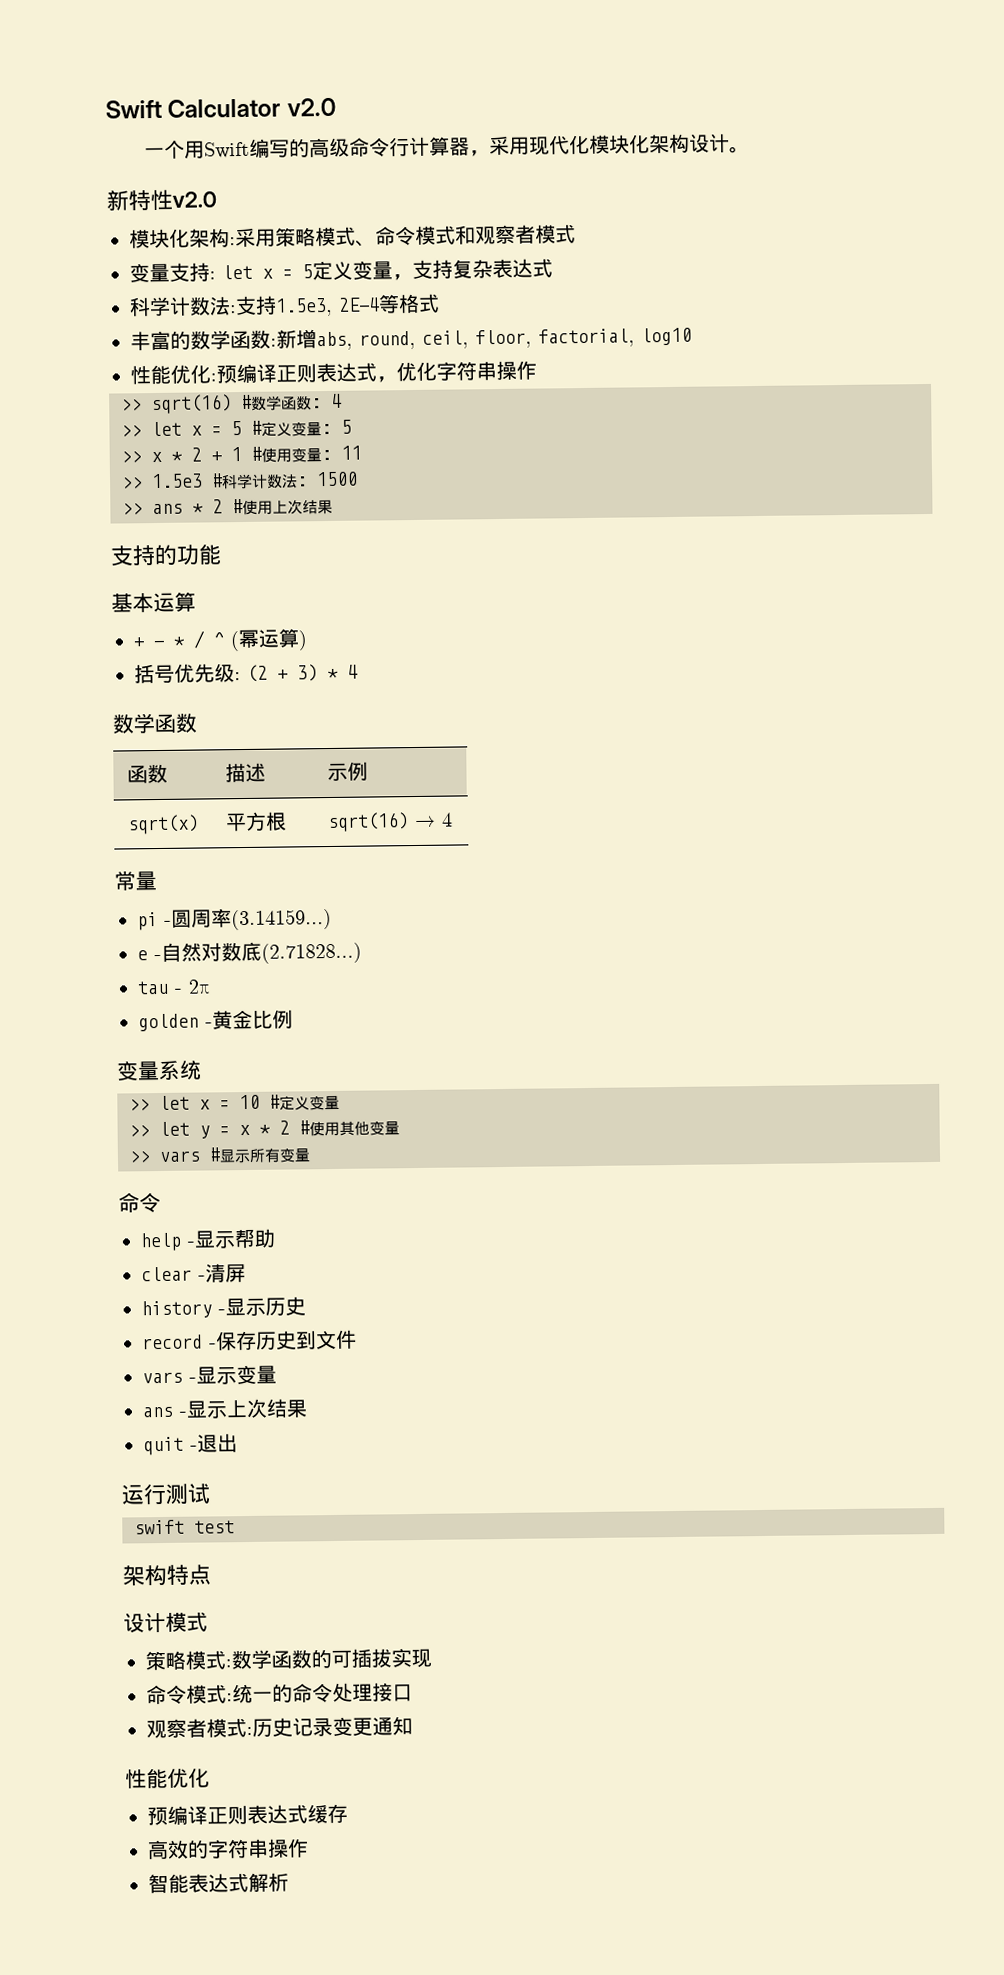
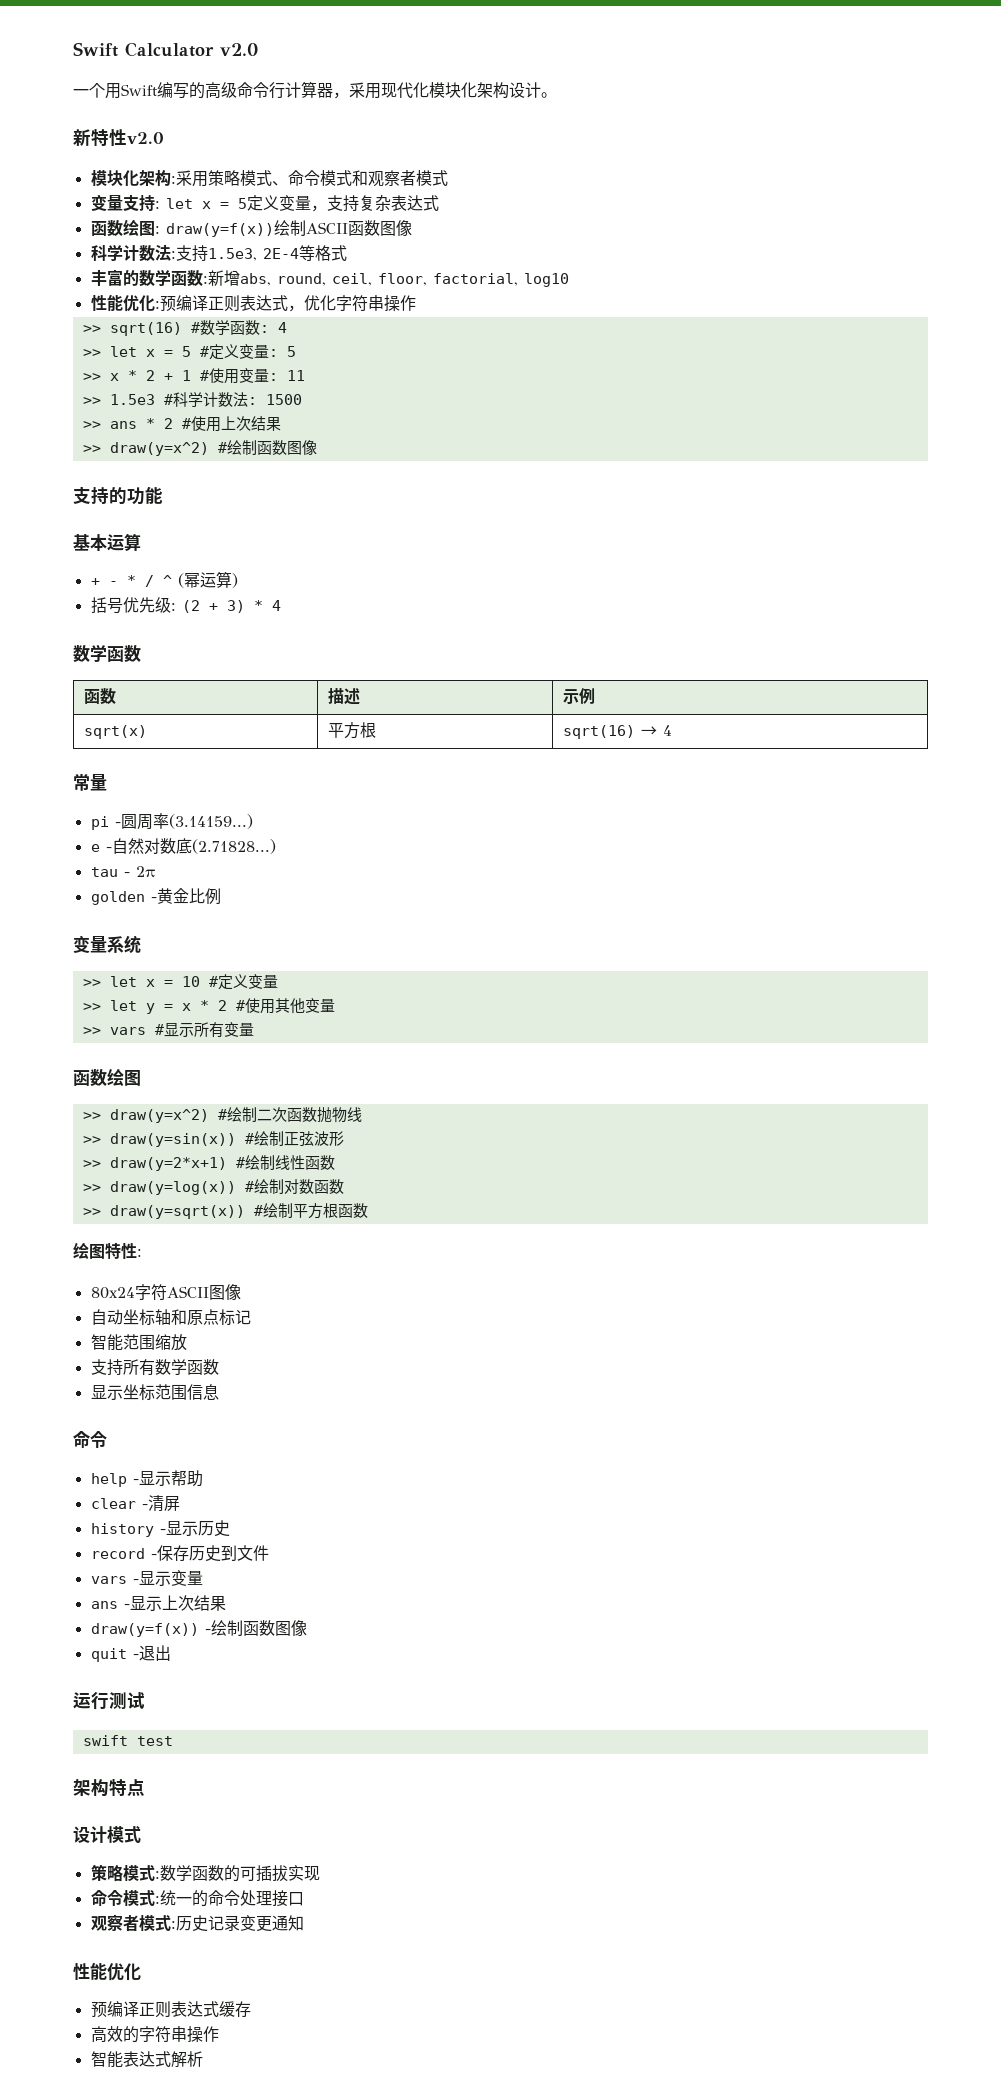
(553, 268) none -> [90,219,412,237] // 函数绘图: draw(y=f(x))绘制ASCII函数图像
(333, 507) none -> [82,440,317,456] // >> draw(y=x^2) #绘制函数图像
(311, 1155) none -> [73,1068,141,1086] [82,1107,362,1123] [82,1131,344,1147] [82,1155,335,1171] [82,1179,344,1195] [82,1203,368,1219] [73,1242,142,1259] [90,1284,241,1301] [90,1309,251,1326] [90,1334,187,1351] [90,1359,219,1376] [90,1384,219,1401] // 函数绘图 // >> draw(y=x^2) #绘制二次函数抛物线 // >> draw(y=sin(x)) #绘制正弦波形 // >> draw(y=2*x+1) #绘制线性函数 // >> draw(y=log(x)) #绘制对数函数 // >> draw(y=sqrt(x)) #绘制平方根函数 // 绘图特性: // 80x24字符ASCII图像 // 自动坐标轴和原点标记 // 智能范围缩放 // 支持所有数学函数 // 显示坐标范围信息
(308, 1408) none -> [90,1620,307,1637] // draw(y=f(x)) -绘制函数图像

